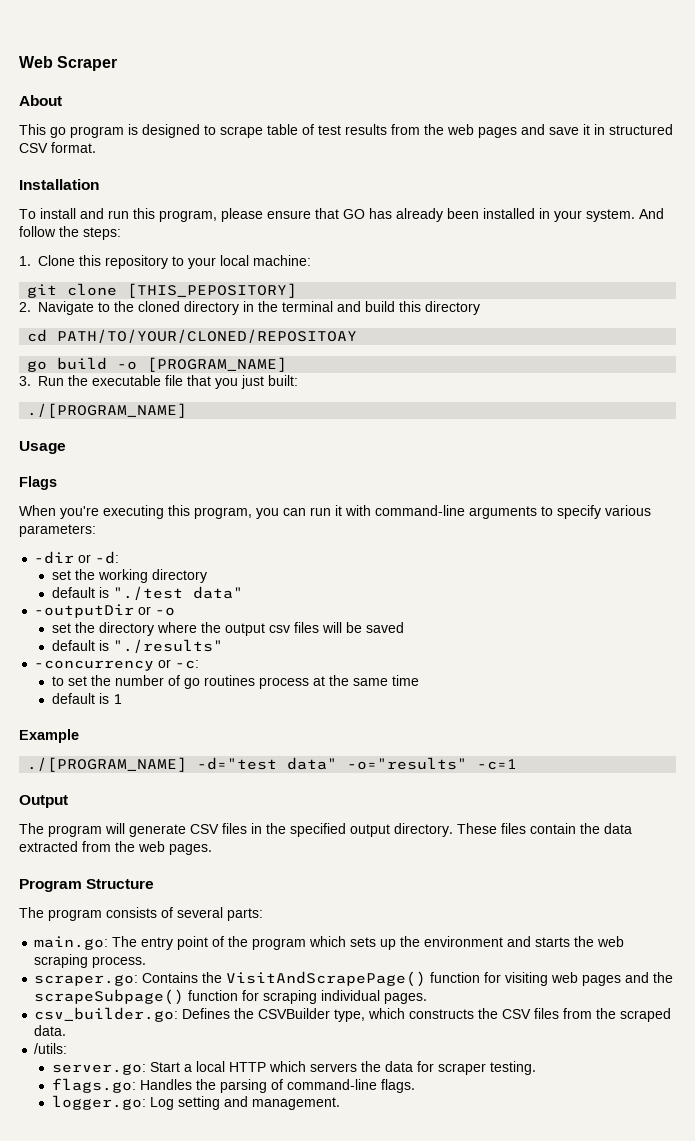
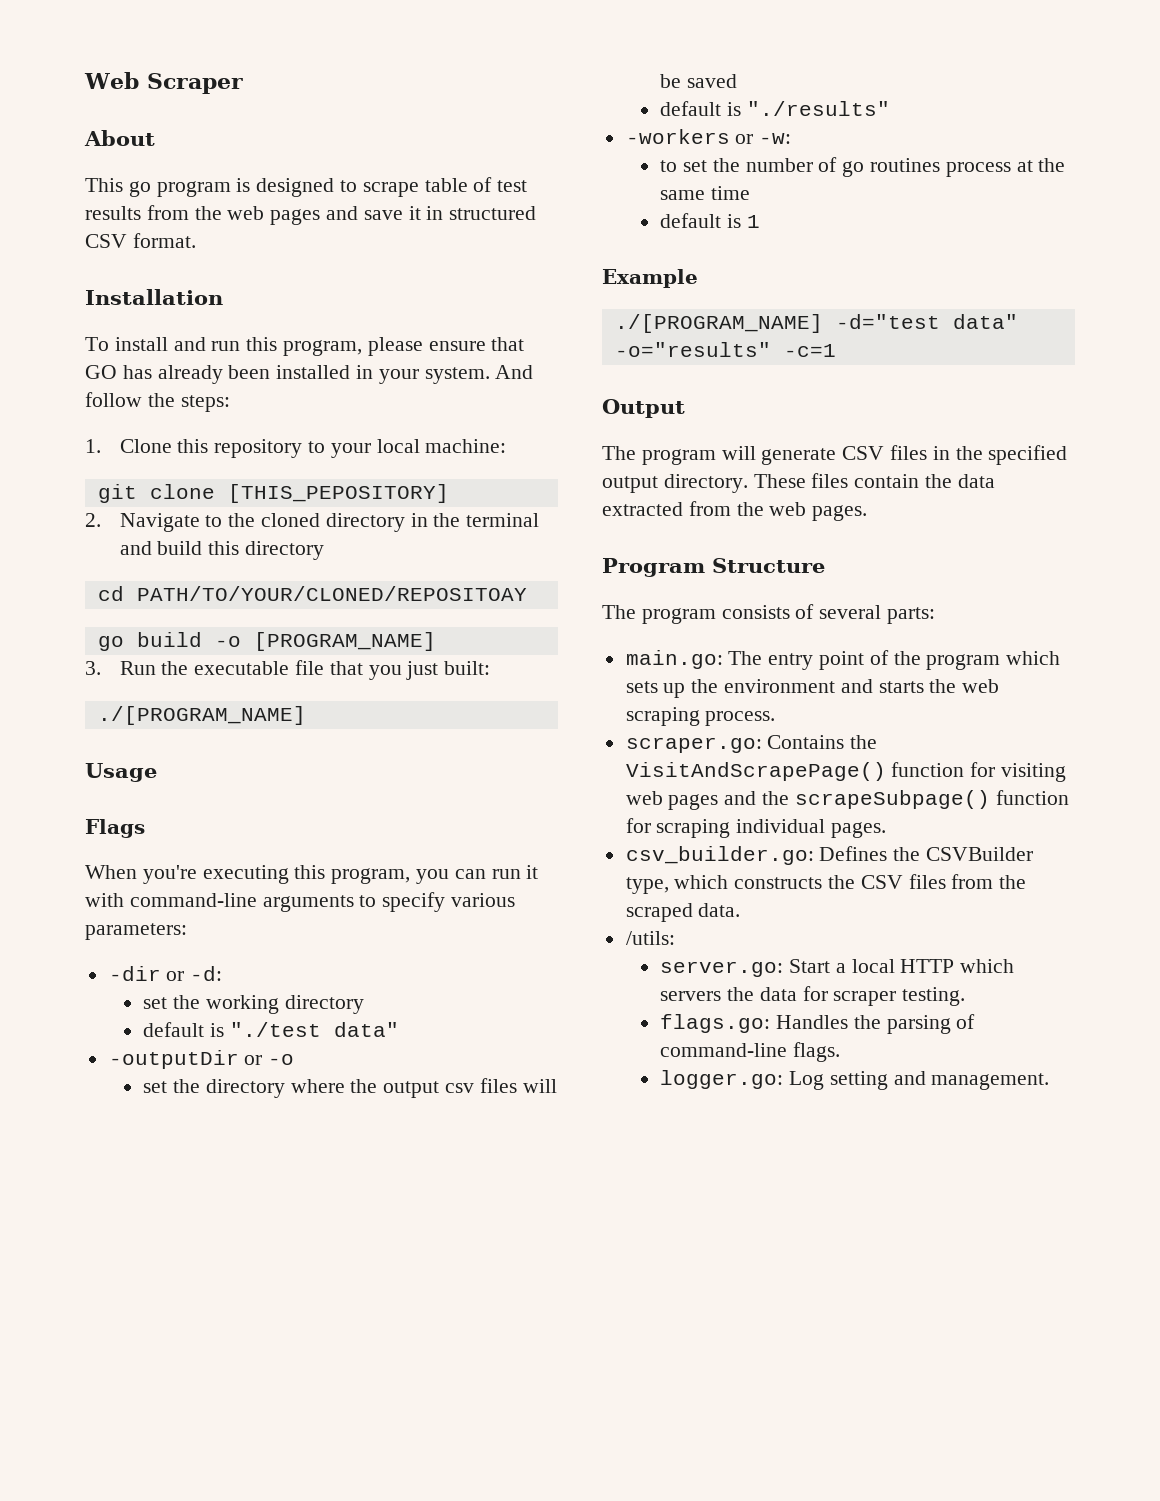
[34,659,200,671] -concurrency or -c: -> [625,129,792,144] -workers or -w:

